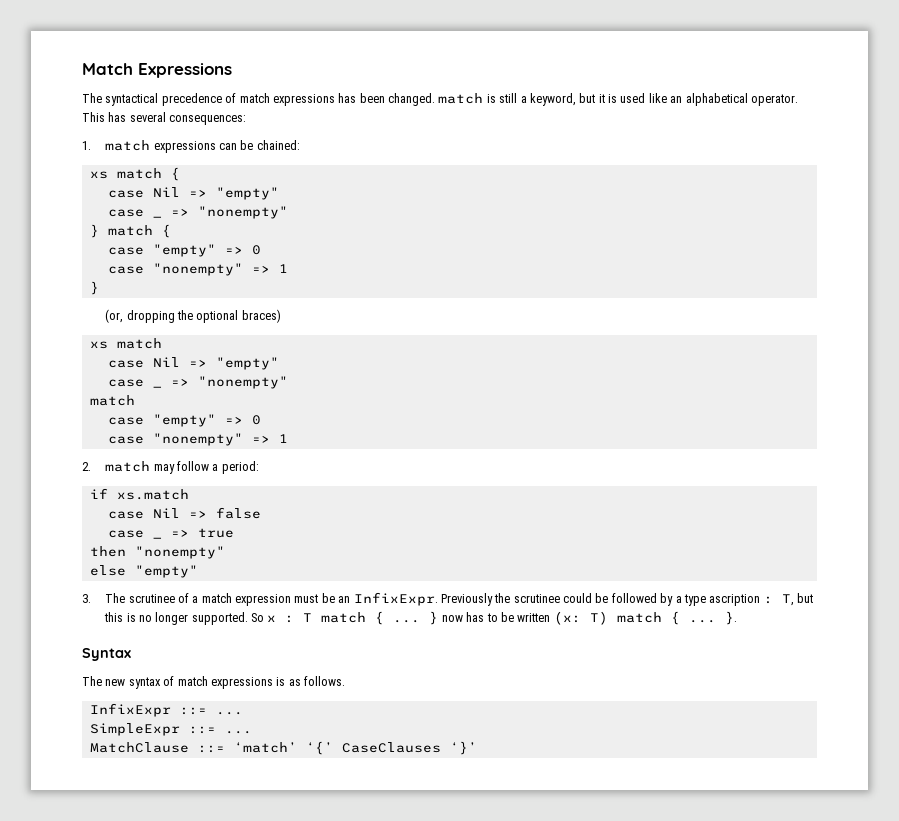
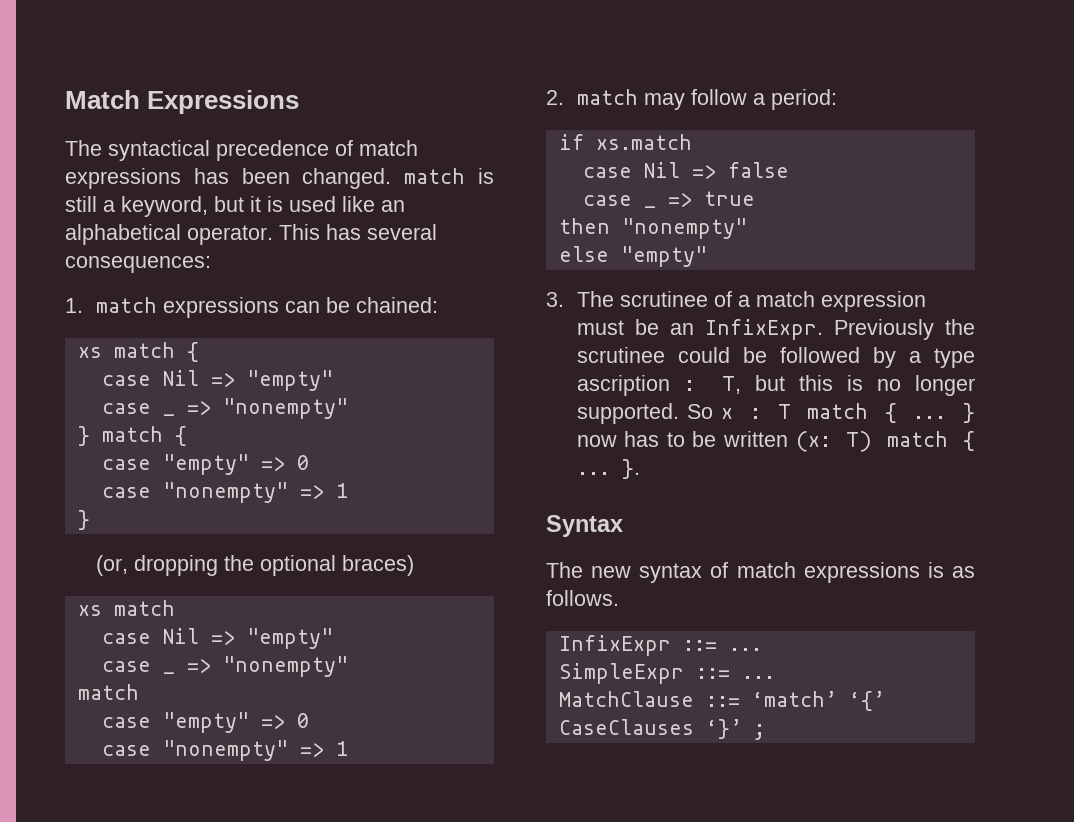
(477, 748) none -> [753,724,765,740] ;

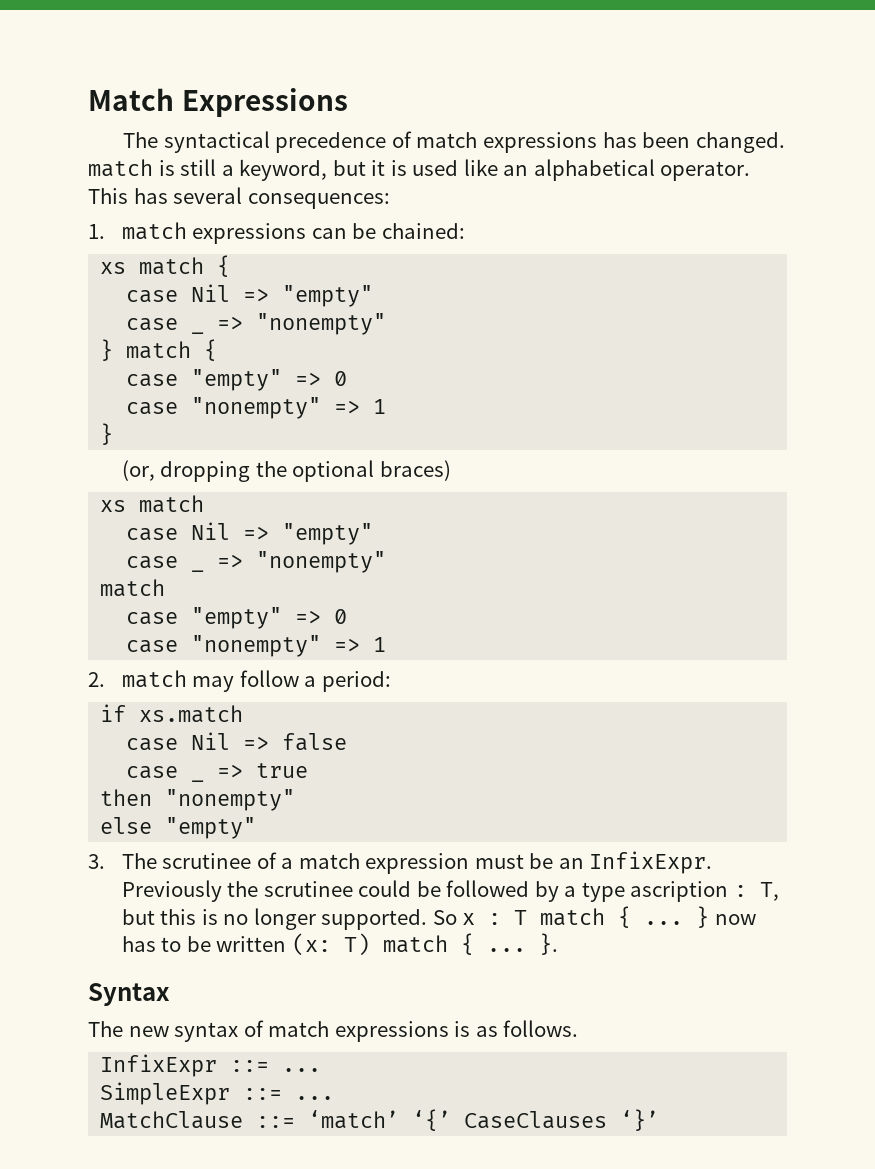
[753,724,765,740] ; -> (660, 1120) none

